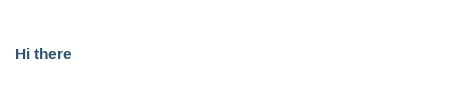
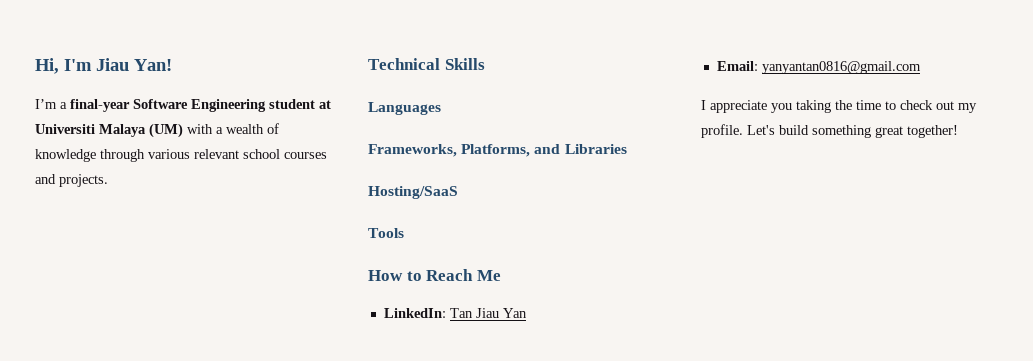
[15,48,73,59] Hi there -> [35,58,172,74] [35,99,331,112] [35,123,279,138] [35,149,327,162] [35,174,108,187] [368,58,485,70] [368,102,441,115] [368,144,627,157] [368,186,458,199] [368,228,404,238] [368,269,501,281] [383,308,527,318] [716,61,921,74] [701,100,977,113] [701,124,958,138] Hi, I'm Jiau Yan! // I’m a final-year Software Engineering student at Universiti Malaya (UM) with a wealth of knowledge through various relevant school courses and projects. // Technical Skills // Languages // Frameworks, Platforms, and Libraries // Hosting/SaaS // Tools // How to Reach Me // LinkedIn: Tan Jiau Yan // Email: yanyantan0816@gmail.com // I appreciate you taking the time to check out my profile. Let's build something great together!

